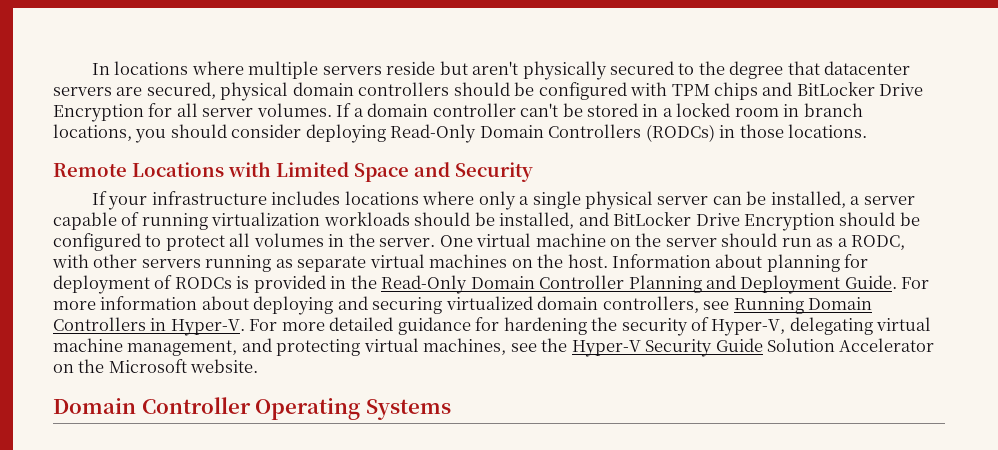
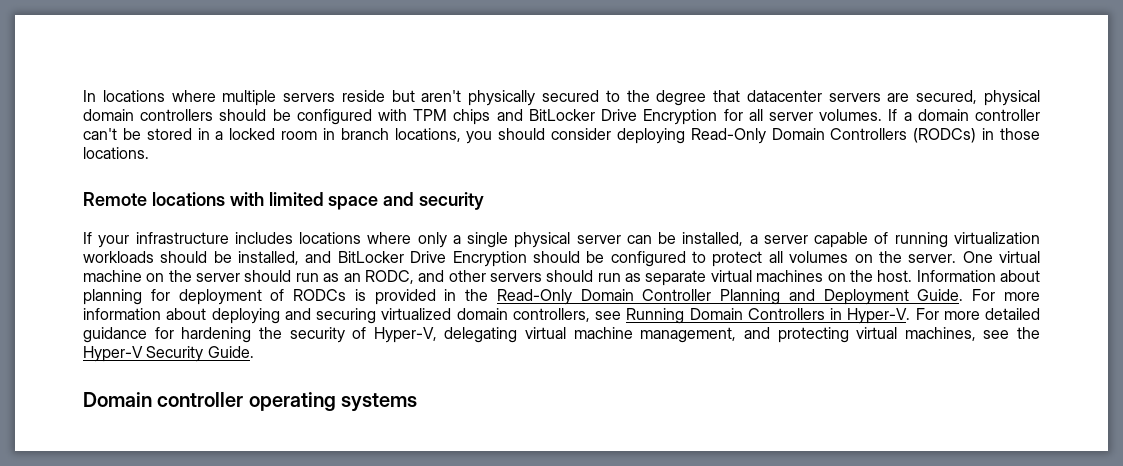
[132,162,533,182] Locations with Limited Space and Security -> [151,192,485,210] locations with limited space and security
[328,234,345,247] in -> [854,254,873,263] on
[837,235,906,250] [52,254,272,272] a RODC, with other servers running -> [343,270,621,284] an RODC, and other servers should run
[715,338,935,352] [53,359,259,373] [53,397,451,420] Guide Solution Accelerator on the Microsoft website. // Domain Controller Operating Systems -> [207,346,254,358] [83,392,418,412] Guide. // Domain controller operating systems

